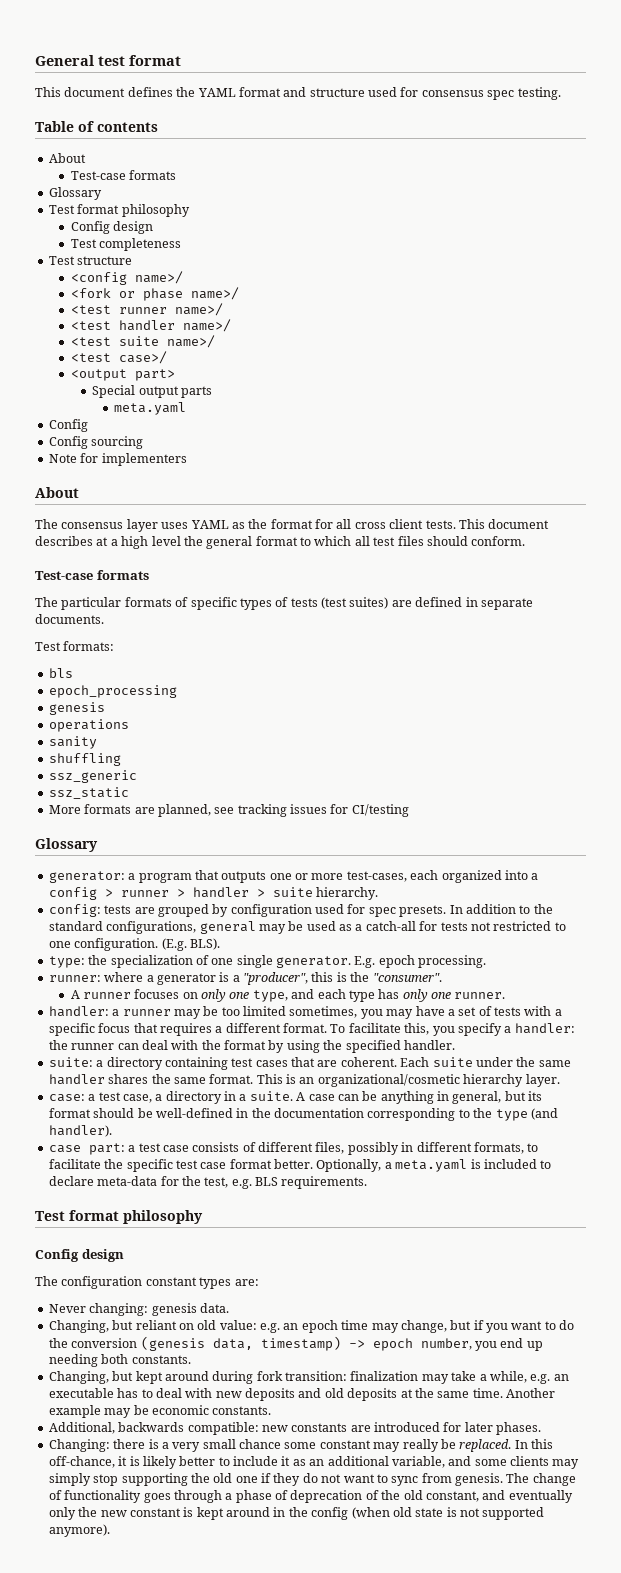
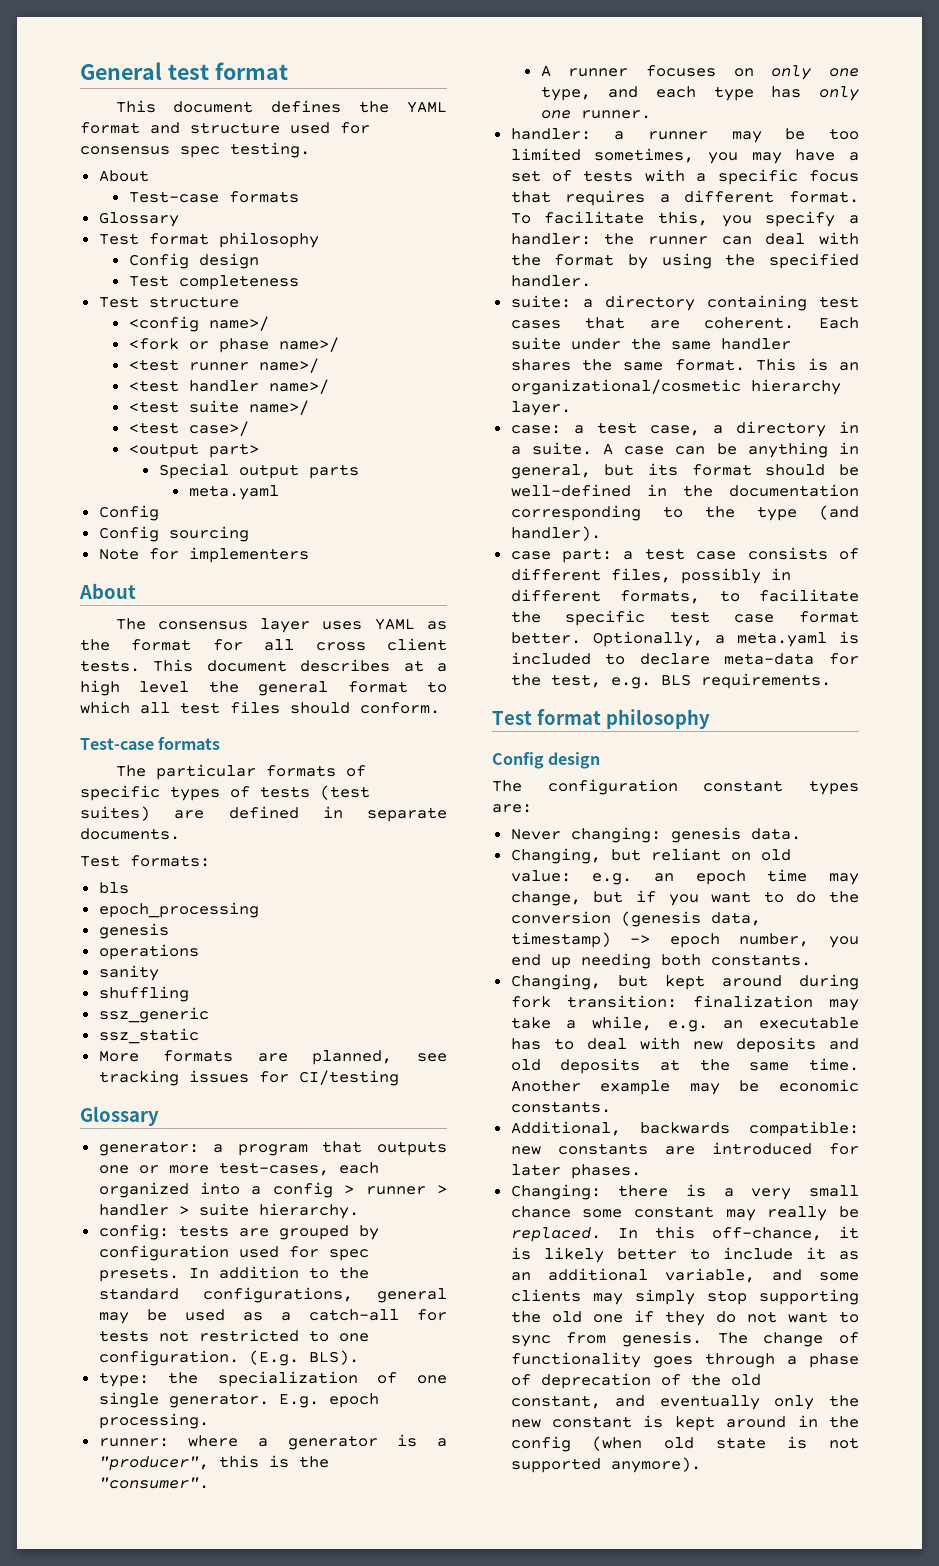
[35,121,158,132] // Table of contents -> (310, 150) none

